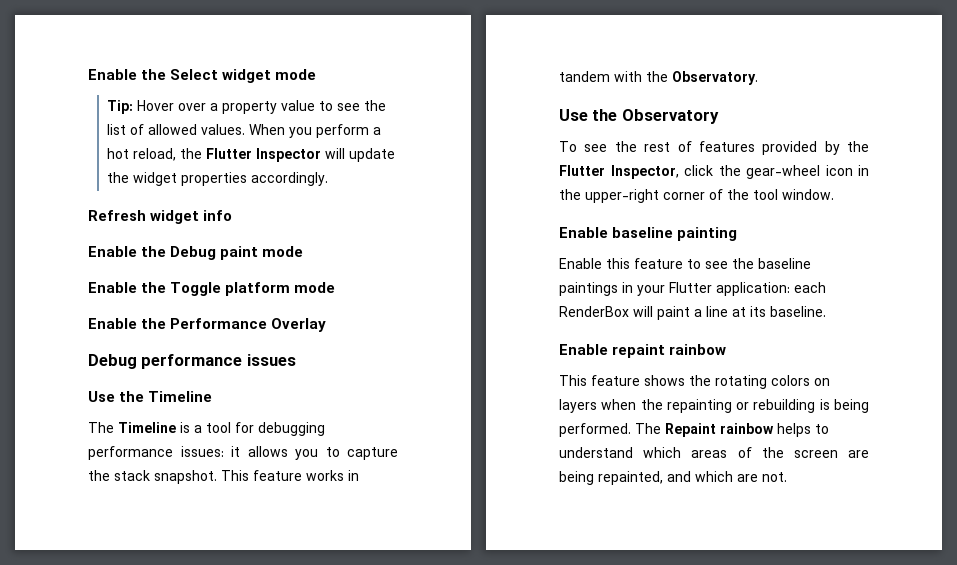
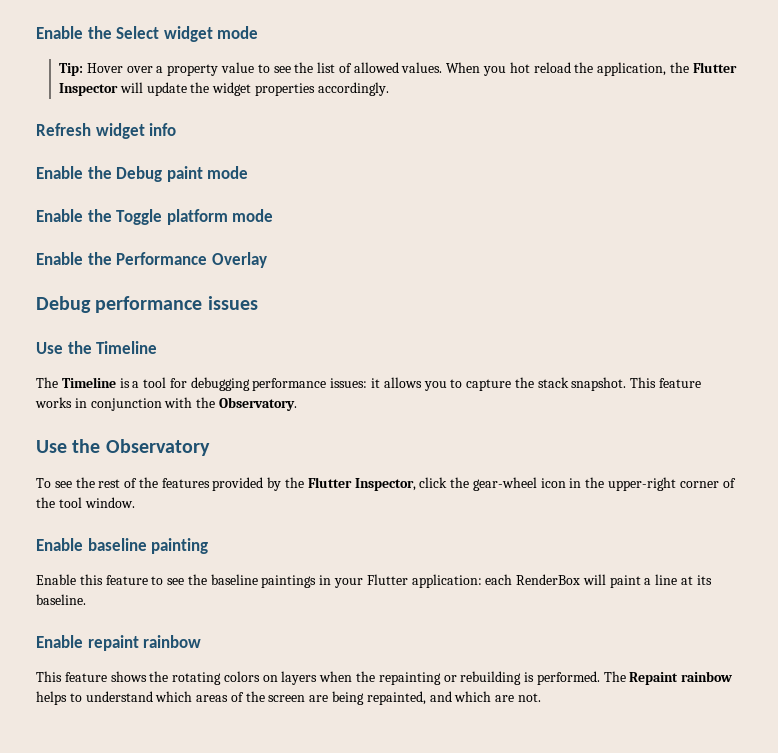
[315,124,381,138] [106,148,176,161] perform a hot reload, -> [509,62,667,76] hot reload the application,
[559,71,610,82] tandem -> [90,398,162,411] conjunction
(692, 146) none -> [138,477,158,488] the
[834,399,869,413] being -> (535, 677) none

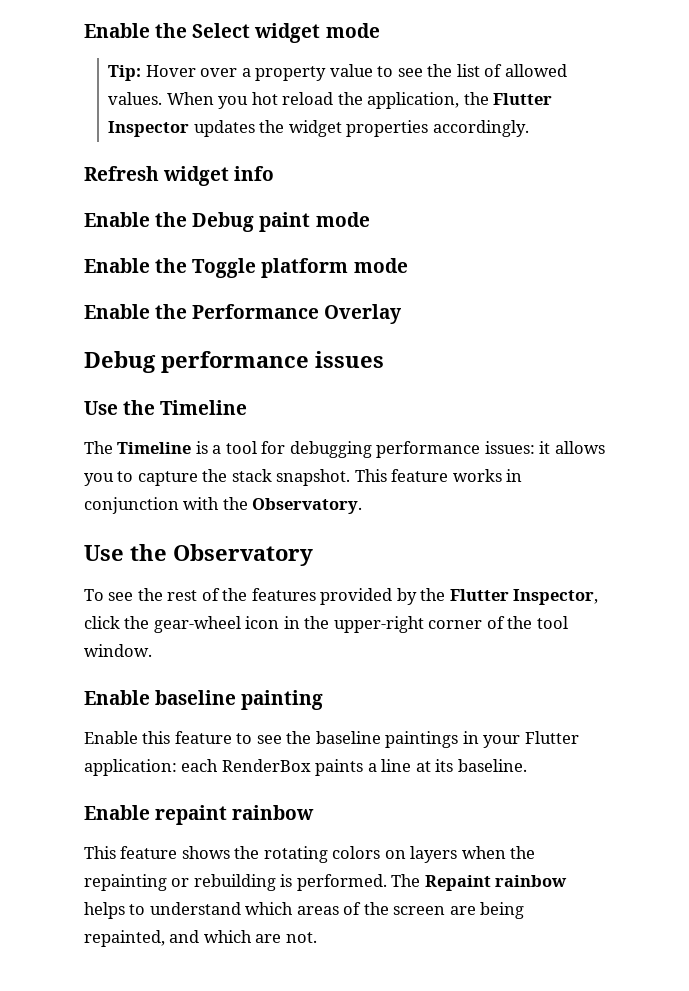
[119,82,187,96] will update -> [193,120,255,137] updates
[582,574,641,588] will paint -> [315,759,364,776] paints

